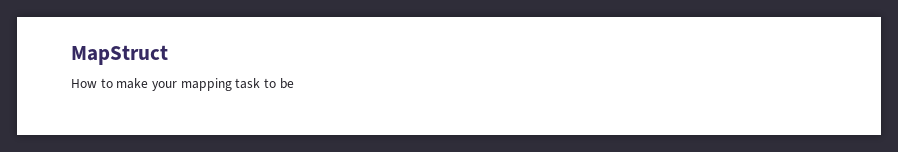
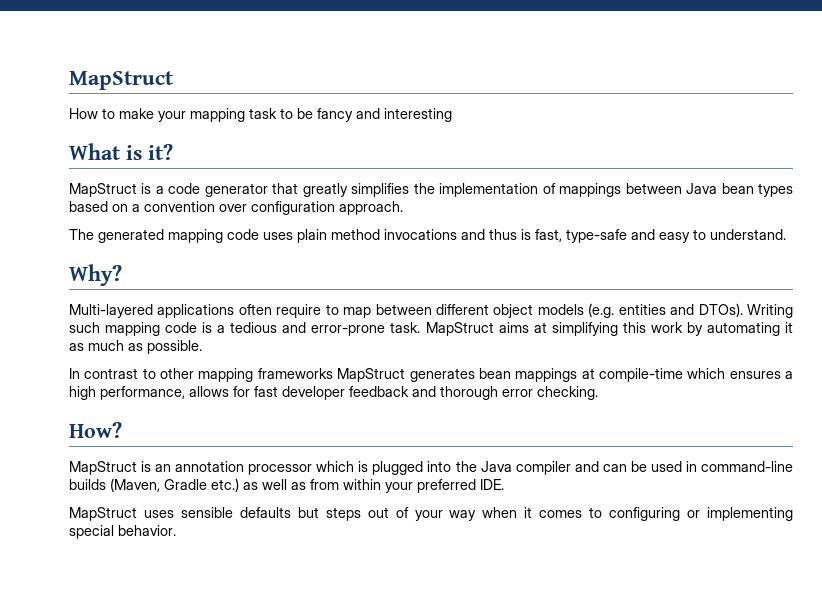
(294, 83) none -> [317,108,452,122] [69,143,173,160] [69,183,793,197] [69,201,403,215] [69,229,786,243] [69,264,122,286] [69,303,794,318] [69,322,793,336] [69,340,202,354] [69,368,794,382] [69,386,598,400] [69,422,122,438] [69,461,793,475] [69,478,504,493] [69,507,793,521] [69,525,176,539] fancy and interesting // What is it? // MapStruct is a code generator that greatly simplifies the implementation of mappings between Java bean types based on a convention over configuration approach. // The generated mapping code uses plain method invocations and thus is fast, type-safe and easy to understand. // Why? // Multi-layered applications often require to map between different object models (e.g. entities and DTOs). Writing such mapping code is a tedious and error-prone task. MapStruct aims at simplifying this work by automating it as much as possible. // In contrast to other mapping frameworks MapStruct generates bean mappings at compile-time which ensures a high performance, allows for fast developer feedback and thorough error checking. // How? // MapStruct is an annotation processor which is plugged into the Java compiler and can be used in command-line builds (Maven, Gradle etc.) as well as from within your preferred IDE. // MapStruct uses sensible defaults but steps out of your way when it comes to configuring or implementing special behavior.

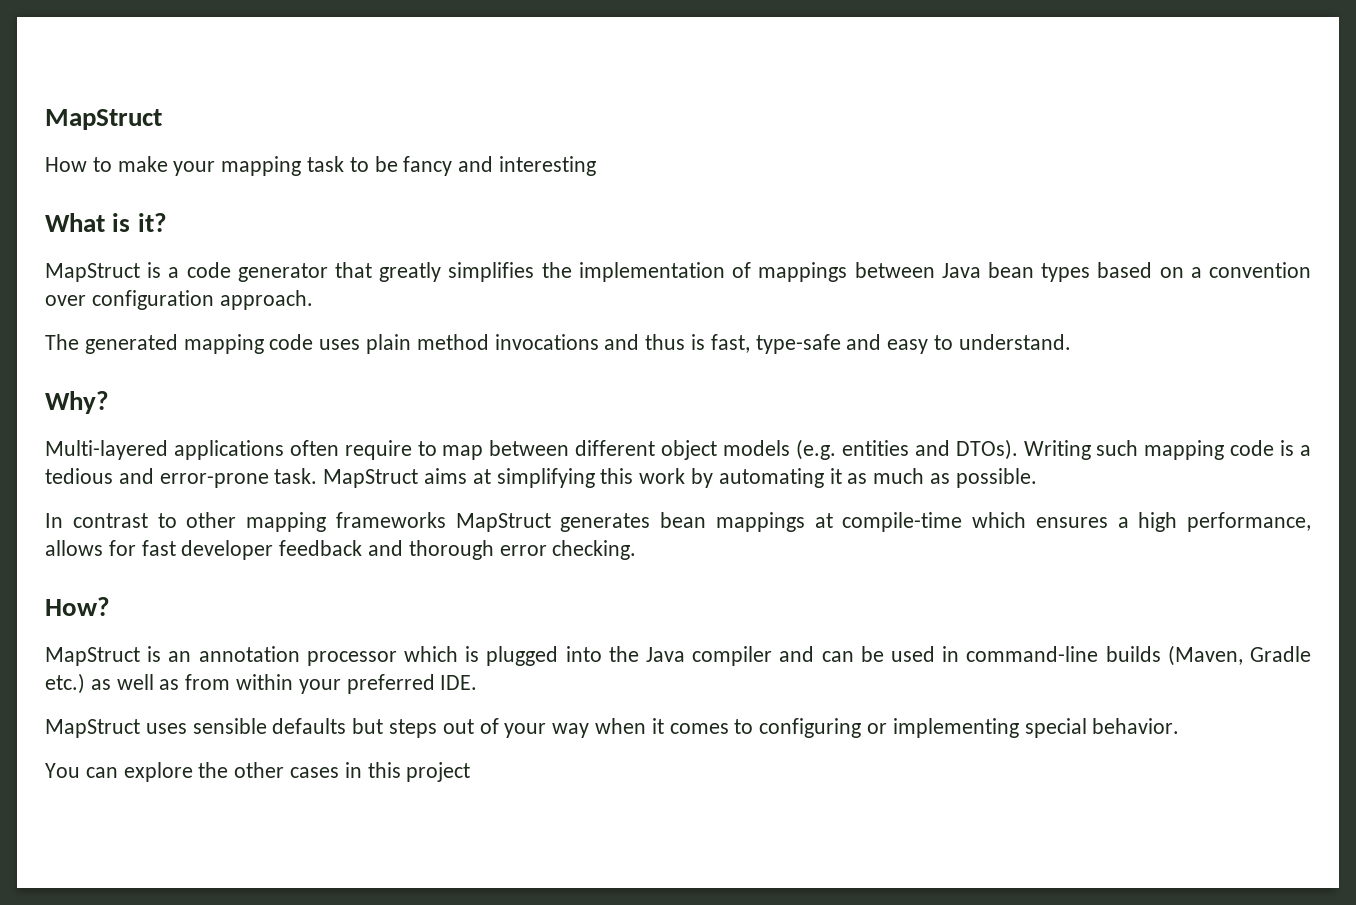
(176, 530) none -> [45,762,471,782] // You can explore the other cases in this project

